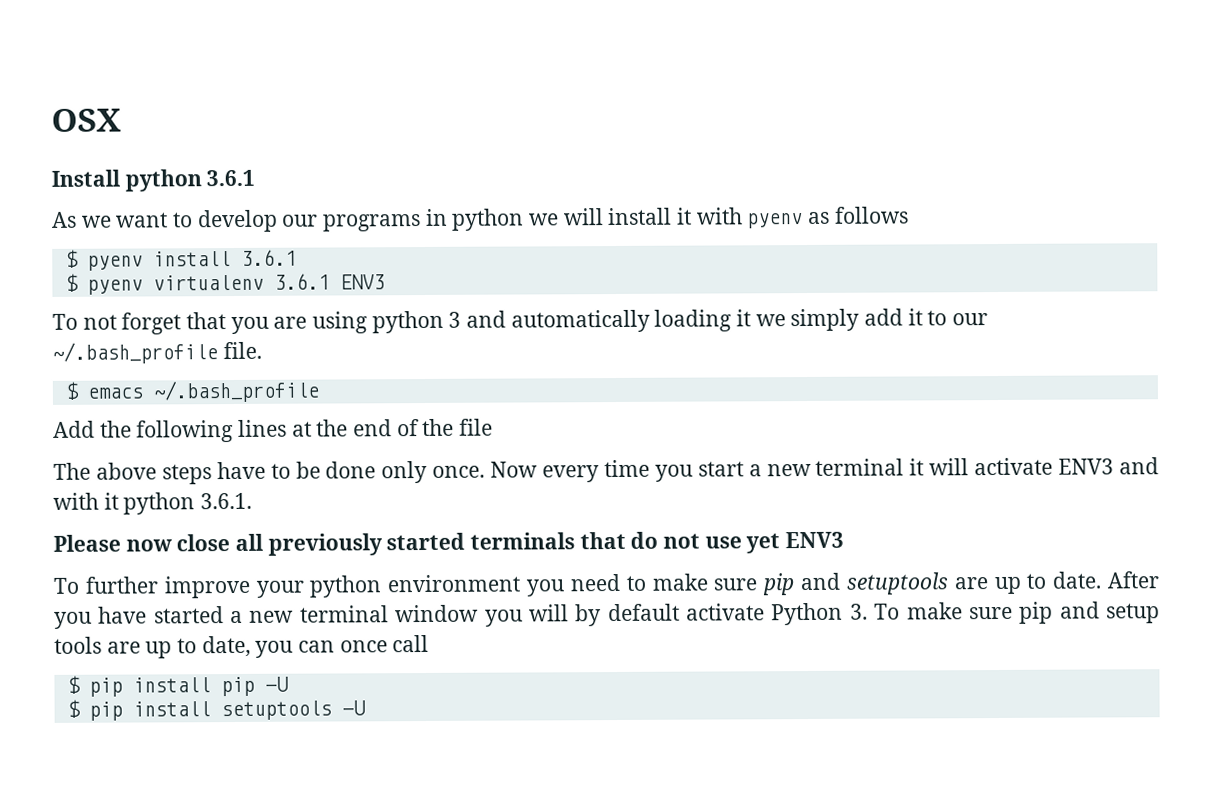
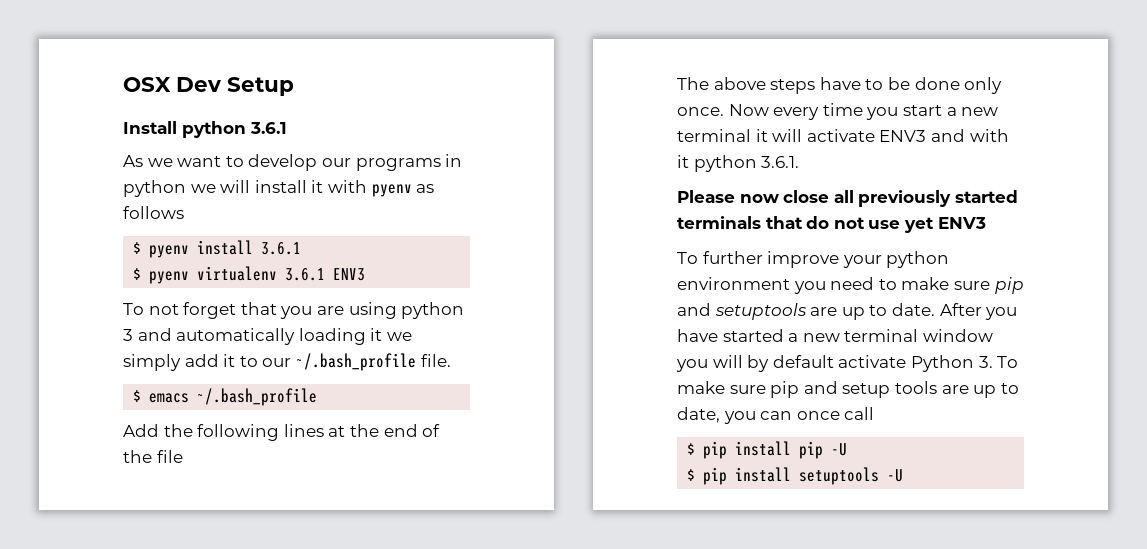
(121, 120) none -> [176,77,294,96] Dev Setup

